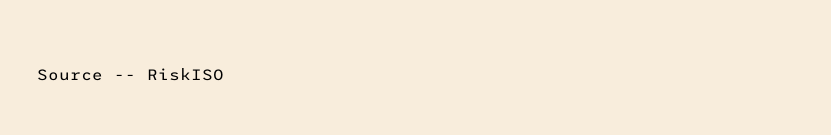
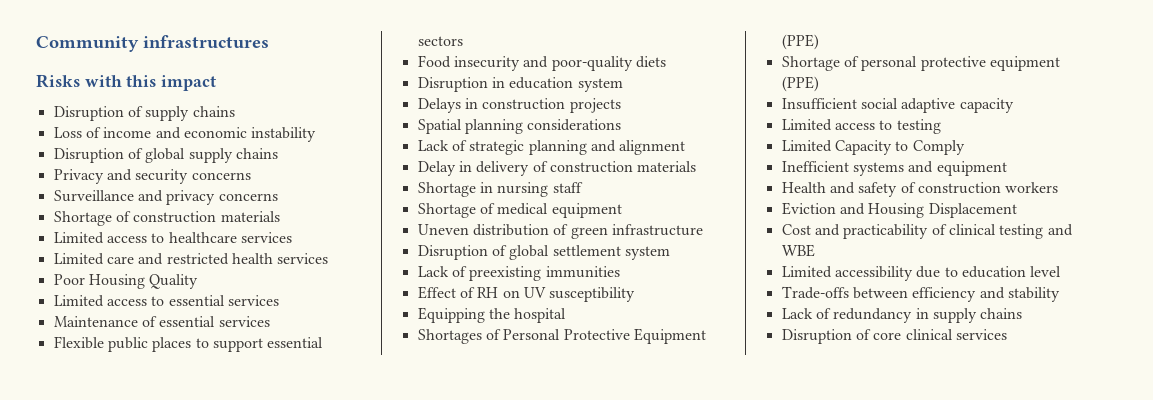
[37,68,224,81] Source -- RiskISO -> [36,35,269,52] [36,74,217,91] [53,106,235,121] [53,127,317,142] [53,148,278,163] [53,169,251,184] [53,190,278,205] [53,211,280,226] [53,232,292,244] [53,253,329,265] [53,274,199,289] [53,295,279,307] [53,316,270,327] [53,336,324,352] [417,36,463,46] [417,55,666,71] [417,77,623,92] [417,98,621,113] [417,119,622,134] [417,140,686,155] [417,161,697,176] [417,182,583,197] [417,203,622,218] [417,224,703,239] [417,245,670,260] [417,266,620,281] [417,286,636,302] [417,307,567,323] [417,328,706,344] [781,34,819,50] [781,56,1060,71] [781,76,819,92] [781,98,1014,113] [781,119,941,134] [781,140,965,155] [781,161,1007,176] [781,182,1059,197] [781,202,1017,218] [781,224,1073,239] [781,244,815,257] [781,266,1062,281] [781,286,1060,302] [781,308,1023,323] [781,329,1007,344] Community infrastructures // Risks with this impact // Disruption of supply chains // Loss of income and economic instability // Disruption of global supply chains // Privacy and security concerns // Surveillance and privacy concerns // Shortage of construction materials // Limited access to healthcare services // Limited care and restricted health services // Poor Housing Quality // Limited access to essential services // Maintenance of essential services // Flexible public places to support essential sectors // Food insecurity and poor-quality diets // Disruption in education system // Delays in construction projects // Spatial planning considerations // Lack of strategic planning and alignment // Delay in delivery of construction materials // Shortage in nursing staff // Shortage of medical equipment // Uneven distribution of green infrastructure // Disruption of global settlement system // Lack of preexisting immunities // Effect of RH on UV susceptibility // Equipping the hospital // Shortages of Personal Protective Equipment (PPE) // Shortage of personal protective equipment (PPE) // Insufficient social adaptive capacity // Limited access to testing // Limited Capacity to Comply // Inefficient systems and equipment // Health and safety of construction workers // Eviction and Housing Displacement // Cost and practicability of clinical testing and WBE // Limited accessibility due to education level // Trade-offs between efficiency and stability // Lack of redundancy in supply chains // Disruption of core clinical services

